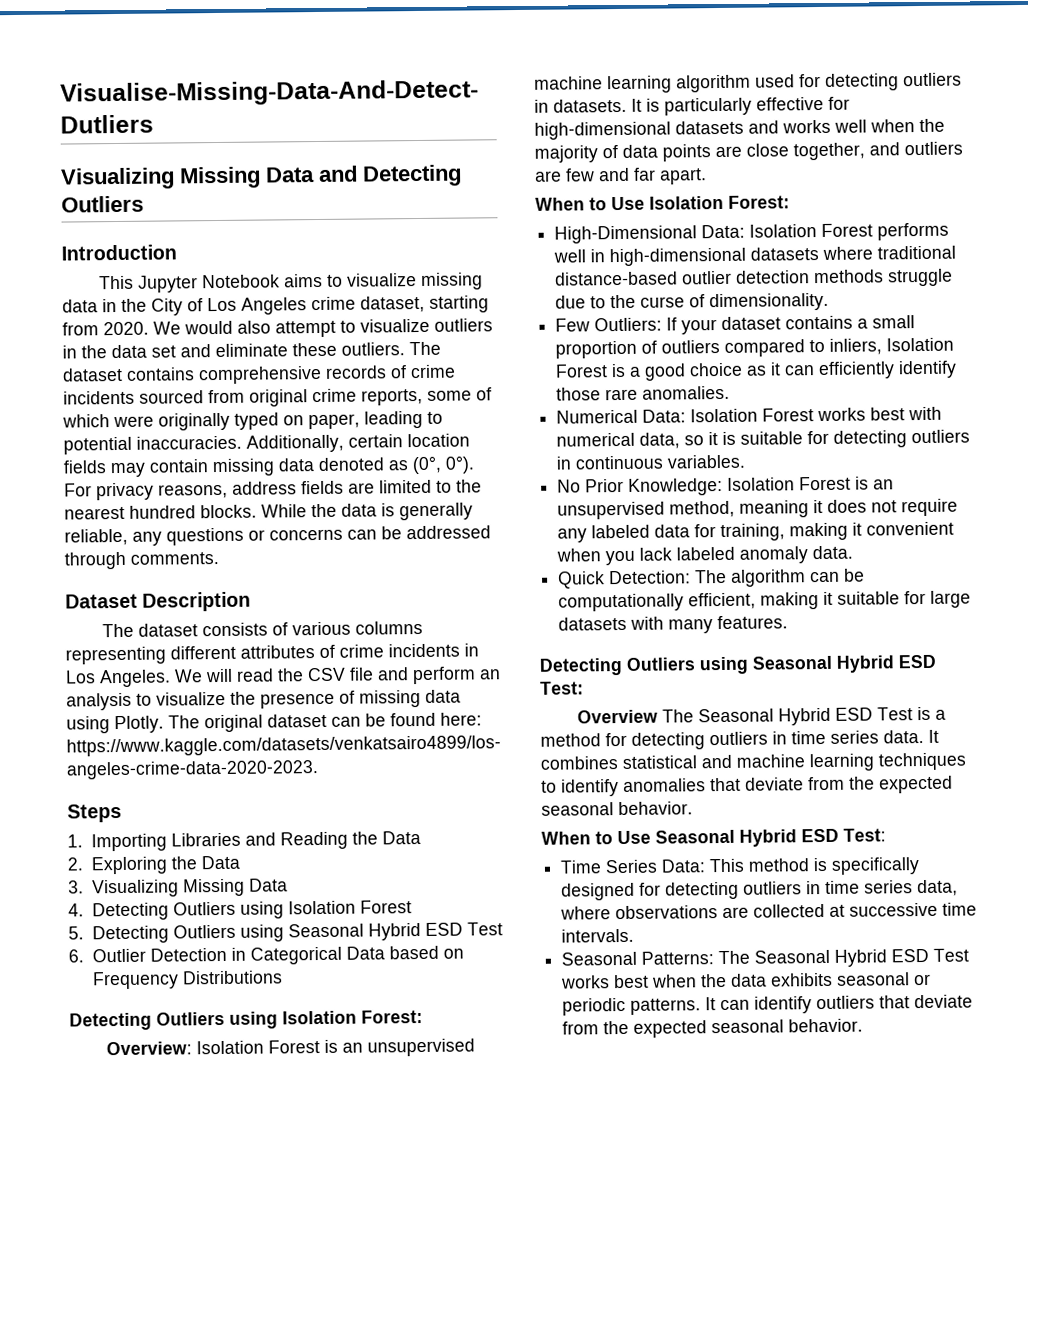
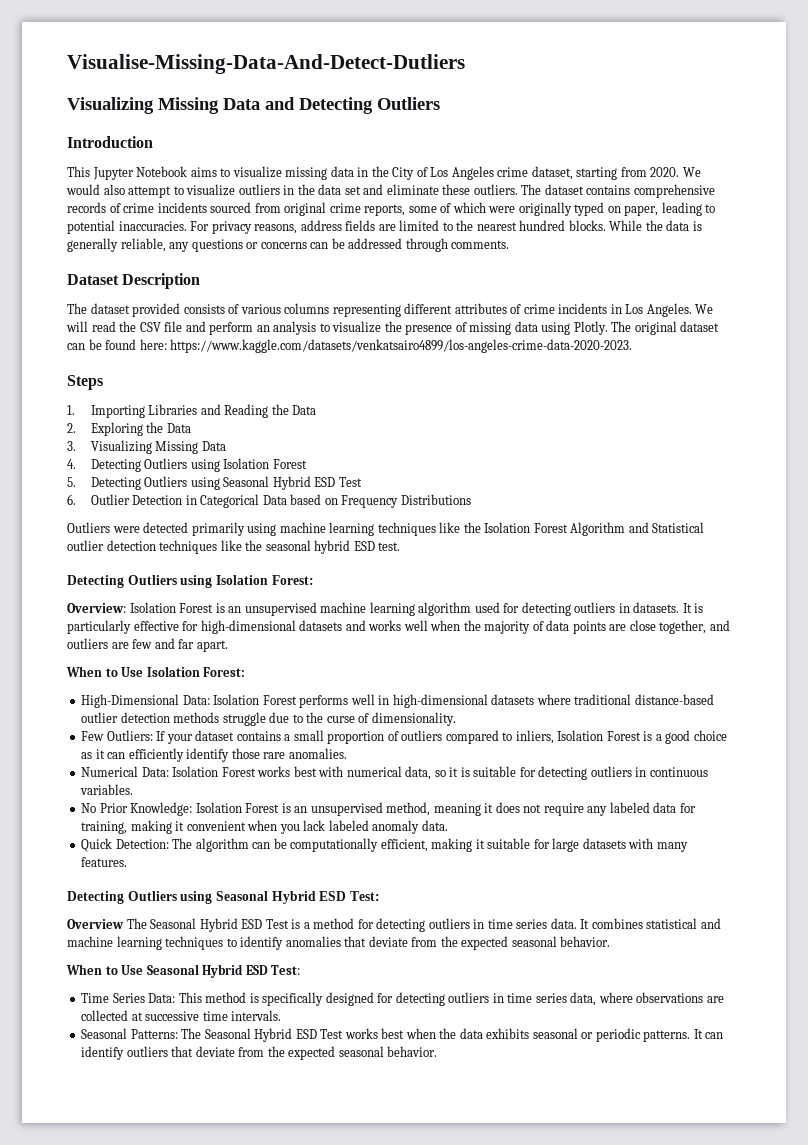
[246,433,470,453] [63,455,475,478] Additionally, certain location fields may contain missing data denoted as (0°, 0°). -> (187, 226) none
(199, 630) none -> [132,303,181,317] provided
(283, 977) none -> [67,522,705,536] [67,540,401,554] // Outliers were detected primarily using machine learning techniques like the Isolation Forest Algorithm and Statistical outlier detection techniques like the seasonal hybrid ESD test.

